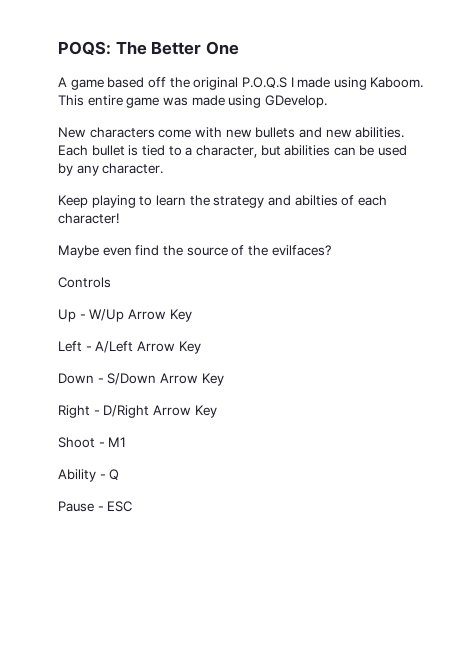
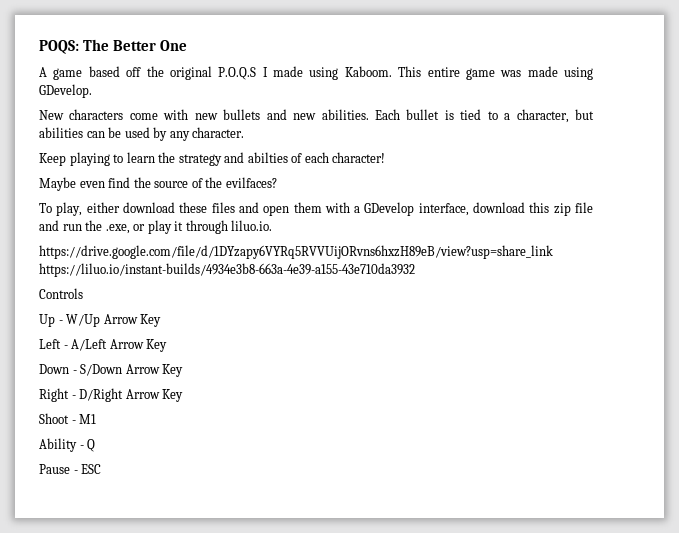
(331, 250) none -> [39,202,593,216] [39,220,273,234] [39,245,553,259] [39,263,415,277] // To play, either download these files and open them with a GDevelop interface, download this zip file and run the .exe, or play it through liluo.io. // https://drive.google.com/file/d/1DYzapy6VYRq5RVVUijORvns6hxzH89eB/view?usp=share_link https://liluo.io/instant-builds/4934e3b8-663a-4e39-a155-43e710da3932

